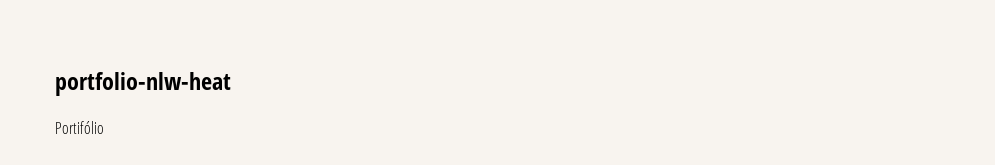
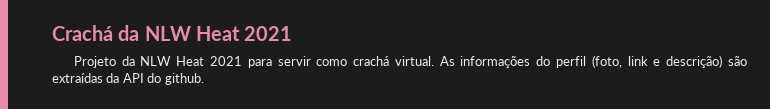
[55,72,231,96] [55,121,104,134] portfolio-nlw-heat // Portifólio -> [52,25,293,41] [73,55,747,68] [52,73,204,85] Crachá da NLW Heat 2021 // Projeto da NLW Heat 2021 para servir como crachá virtual. As informações do perfil (foto, link e descrição) são extraídas da API do github.

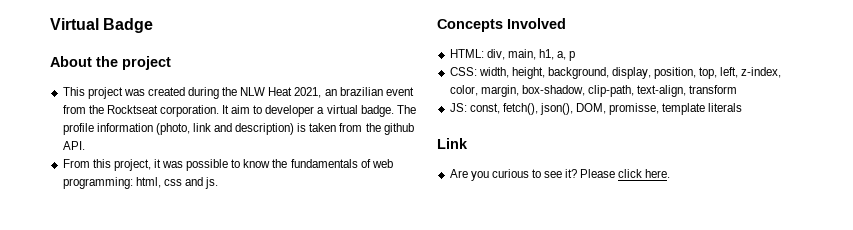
[52,25,293,41] [73,55,747,68] [52,73,204,85] Crachá da NLW Heat 2021 // Projeto da NLW Heat 2021 para servir como crachá virtual. As informações do perfil (foto, link e descrição) são extraídas da API do github. -> [50,18,154,33] [50,56,171,70] [62,87,414,99] [62,105,416,117] [62,123,414,135] [62,141,85,150] [62,159,393,171] [62,177,219,189] [437,18,566,32] [449,49,576,61] [449,67,782,79] [449,85,738,97] [449,103,743,115] [437,138,468,149] [449,169,671,181] Virtual Badge // About the project // This project was created during the NLW Heat 2021, an brazilian event from the Rocktseat corporation. It aim to developer a virtual badge. The profile information (photo, link and description) is taken from the github API. // From this project, it was possible to know the fundamentals of web programming: html, css and js. // Concepts Involved // HTML: div, main, h1, a, p // CSS: width, height, background, display, position, top, left, z-index, color, margin, box-shadow, clip-path, text-align, transform // JS: const, fetch(), json(), DOM, promisse, template literals // Link // Are you curious to see it? Please click here.

